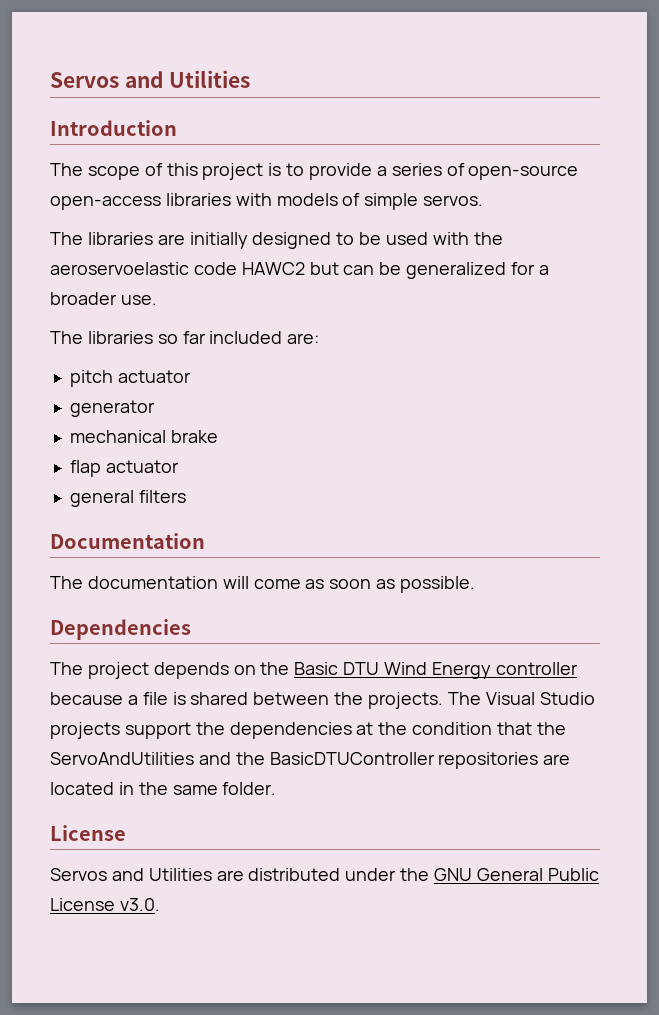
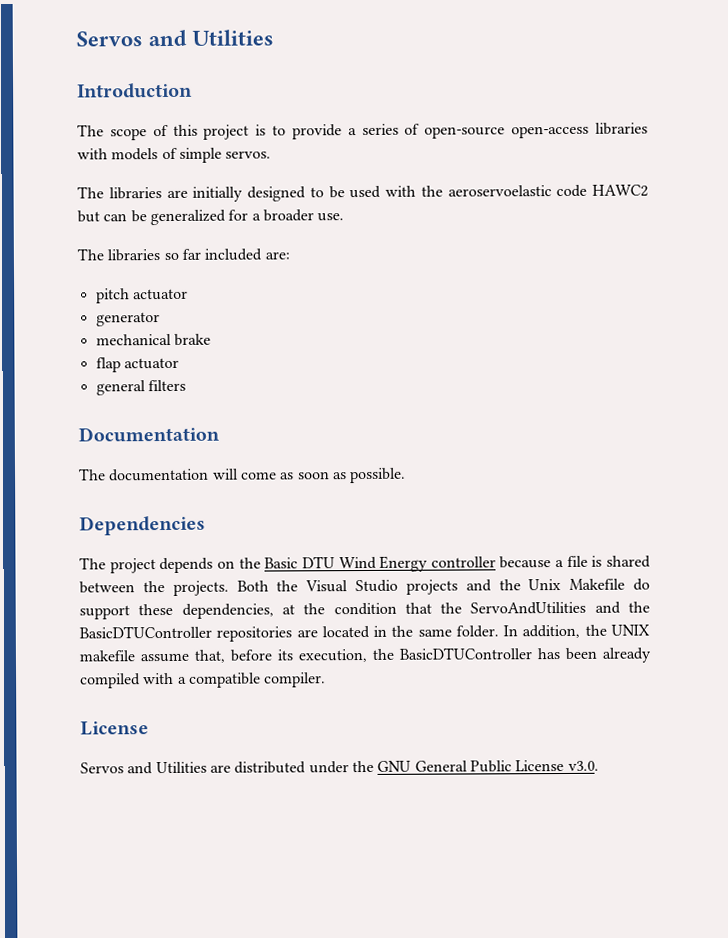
[447,692,481,705] The -> [236,580,299,592] Both the
[124,722,352,739] support the dependencies -> [465,578,650,592] [79,603,274,620] and the Unix Makefile do support these dependencies,
(277, 788) none -> [503,624,650,639] [79,647,651,663] [80,672,327,689] In addition, the UNIX makefile assume that, before its execution, the BasicDTUController has been already compiled with a compatible compiler.

